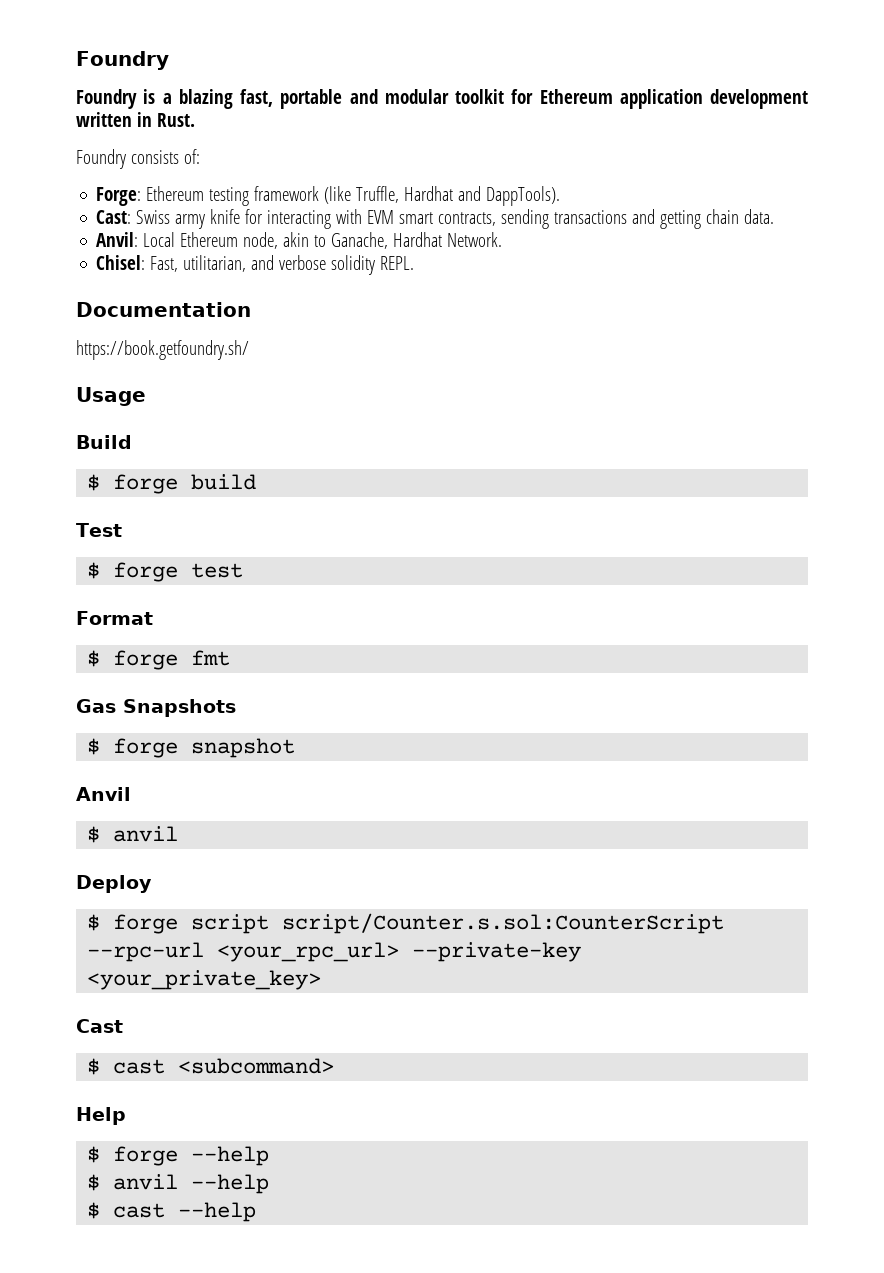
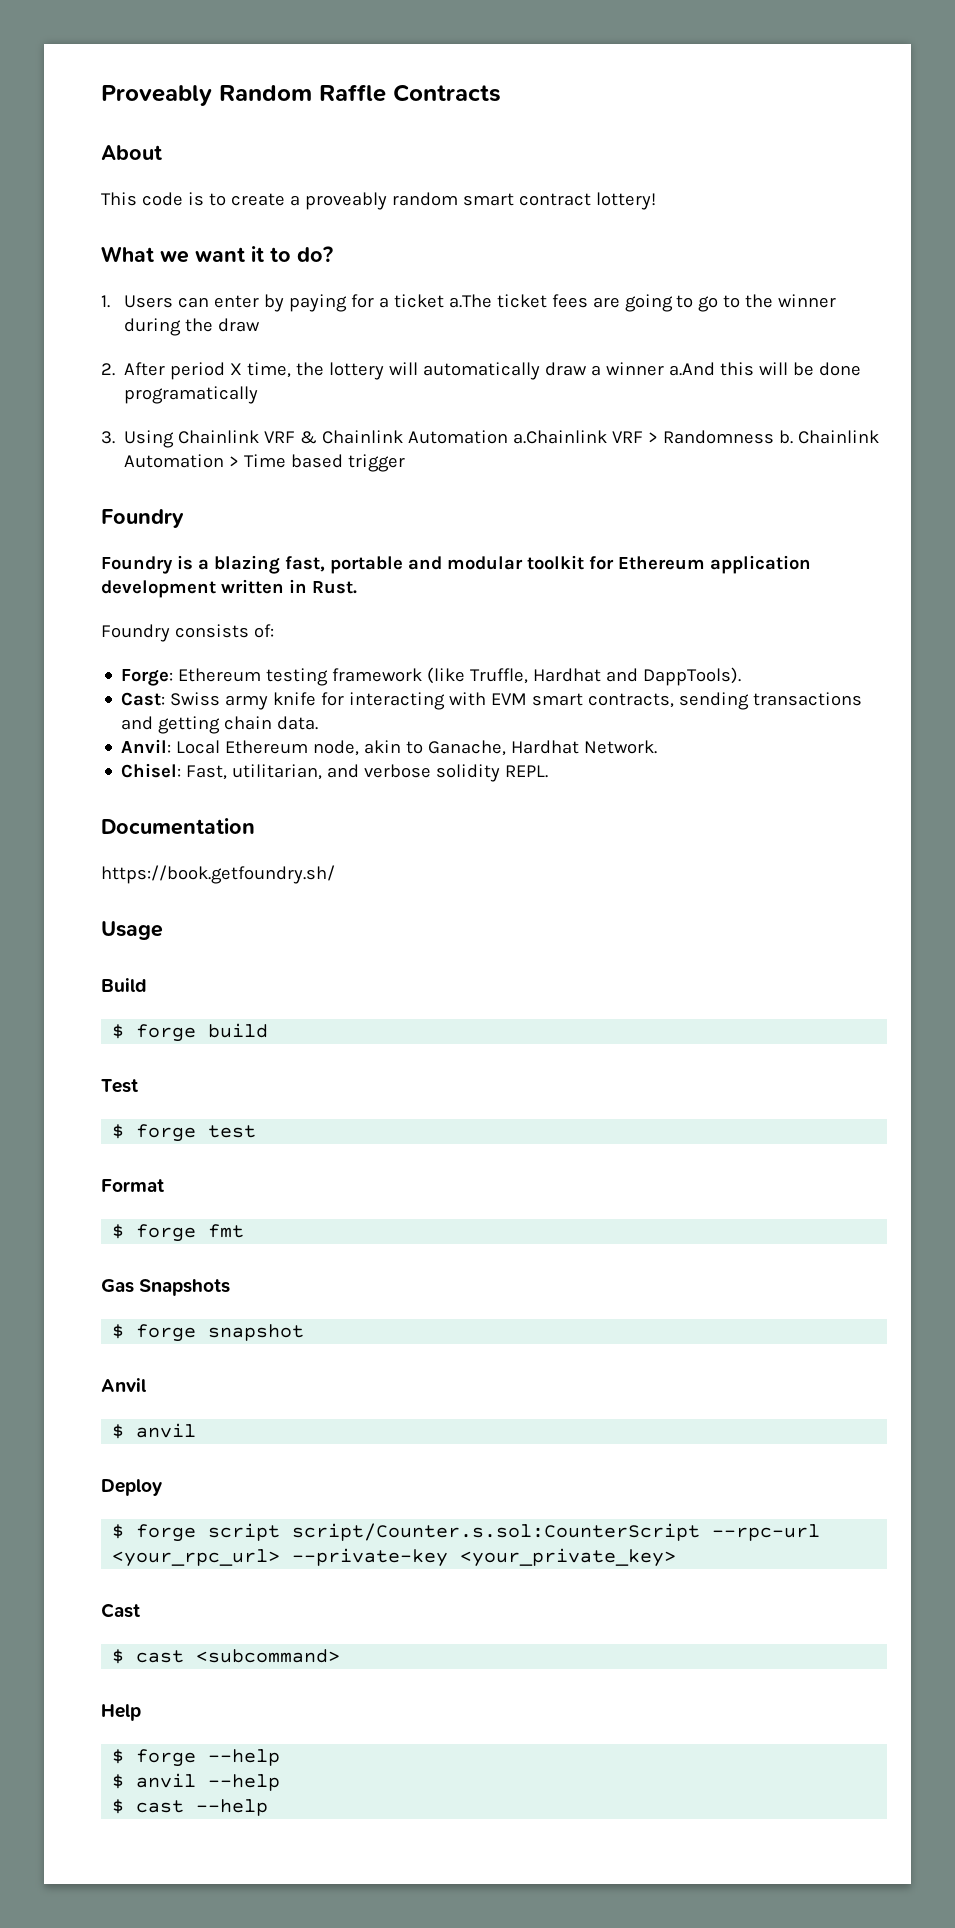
(76, 60) none -> [101,84,501,106] [101,145,162,160] [101,192,656,210] [101,246,333,263] [101,294,837,312] [123,318,260,336] [101,362,862,380] [124,386,259,404] [101,430,880,448] [124,454,406,472] Proveably Random Raffle Contracts // About // This code is to create a proveably random smart contract lottery! // What we want it to do? // 1. Users can enter by paying for a ticket a.The ticket fees are going to go to the winner during the draw // 2. After period X time, the lottery will automatically draw a winner a.And this will be done programatically // 3. Using Chainlink VRF & Chainlink Automation a.Chainlink VRF > Randomness b. Chainlink Automation > Time based trigger //

